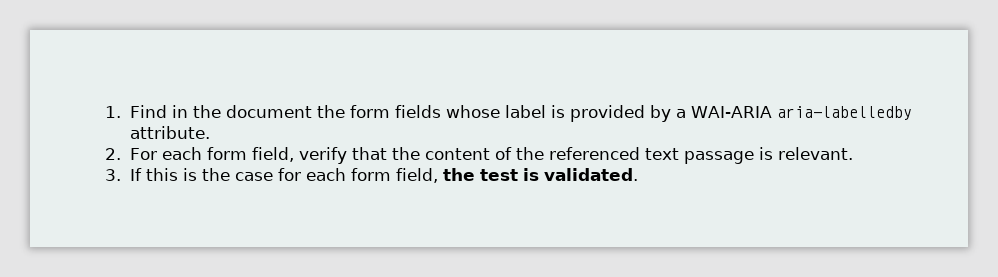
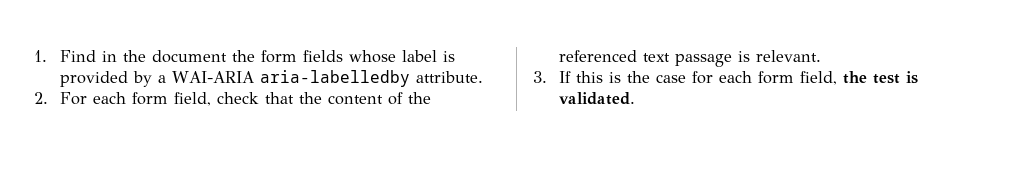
[299,147,348,164] verify -> [216,92,259,104] check

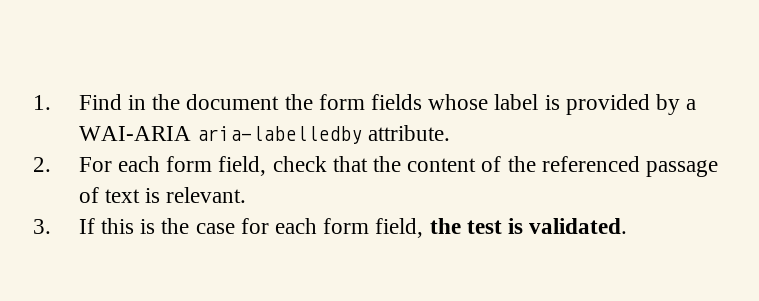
[642,53,732,67] text passage -> [646,160,719,177] [78,187,141,203] passage of text

